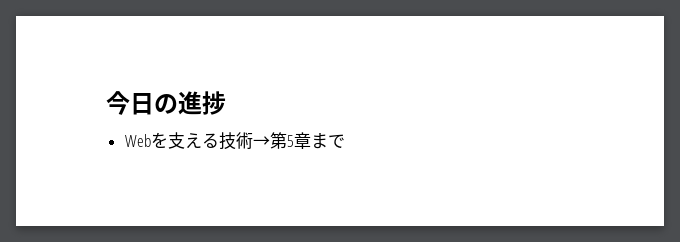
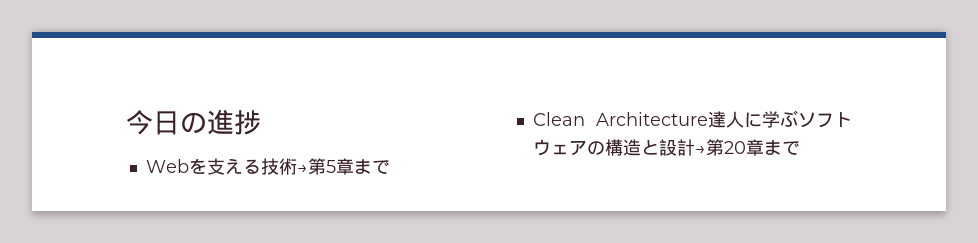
(345, 141) none -> [532,110,852,128] [532,139,800,156] // Clean Architecture達人に学ぶソフトウェアの構造と設計→第20章まで

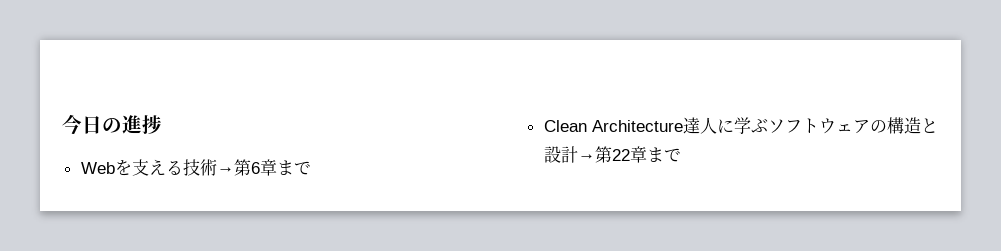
[325,160,336,173] 5 -> [250,162,260,174] 6
[723,141,746,154] 20 -> [611,149,630,161] 22

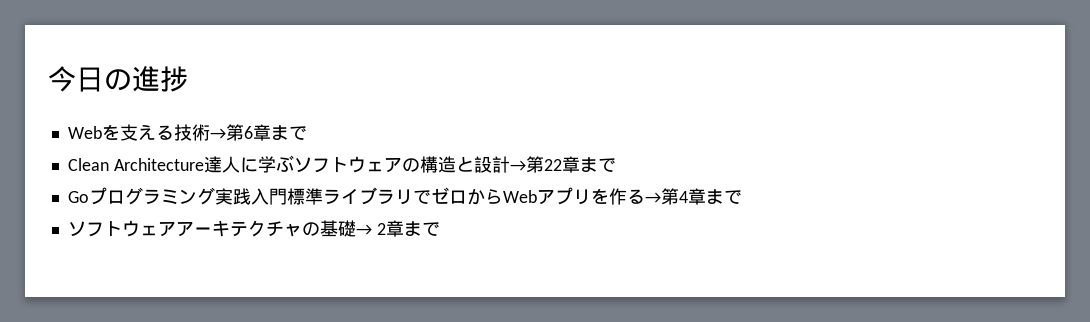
(681, 155) none -> [67,187,742,205] [67,220,440,237] // Goプログラミング実践入門標準ライブラリでゼロからWebアプリを作る→第4章まで // ソフトウェアアーキテクチャの基礎→ 2章まで

